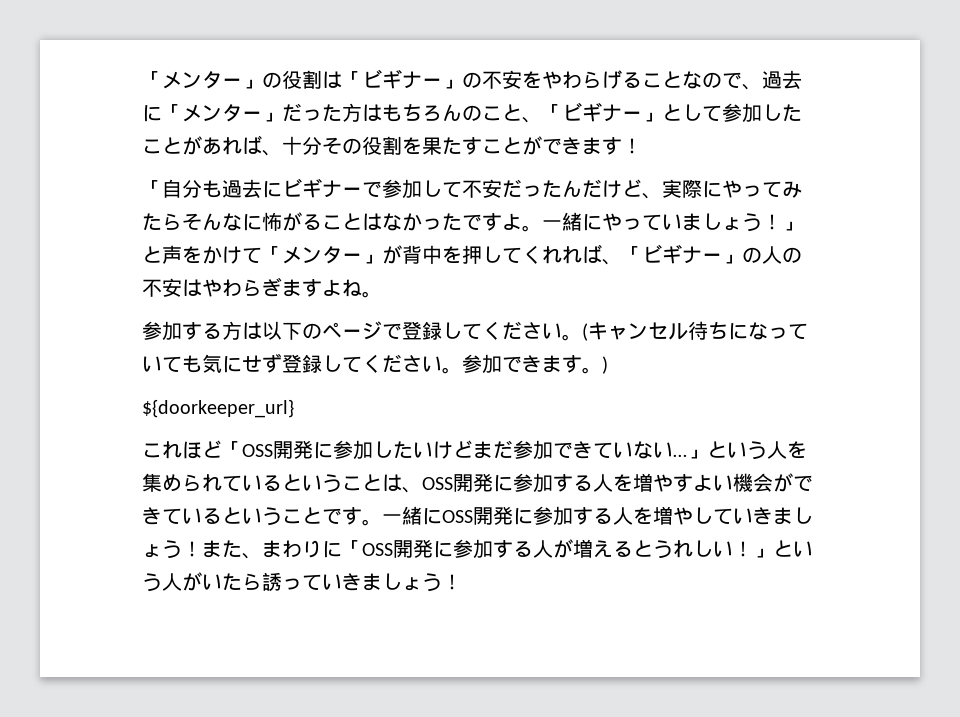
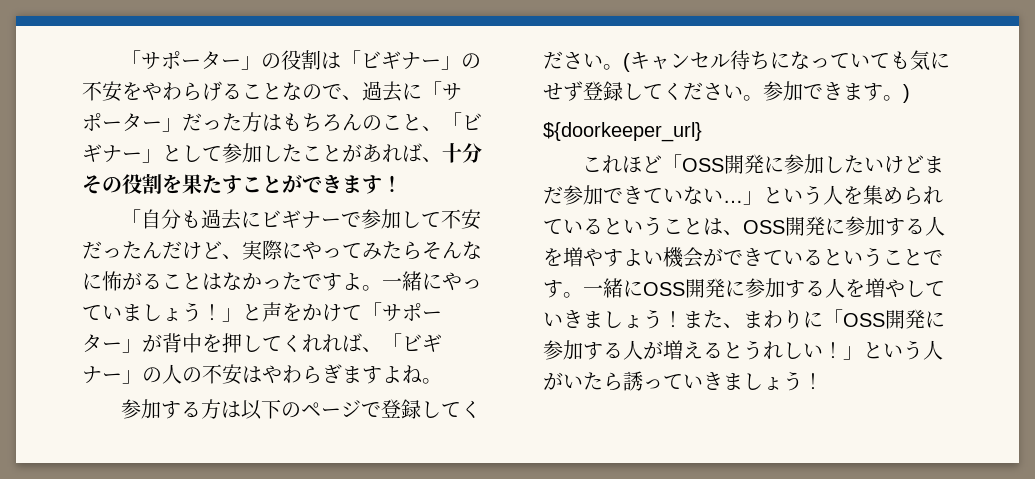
[142,71,202,89] 「メン -> [121,50,202,69] 「サポー
[182,104,222,122] メン -> [442,83,462,100] [82,113,122,131] サポー
[282,246,322,264] メン -> [382,303,442,321] サポー

